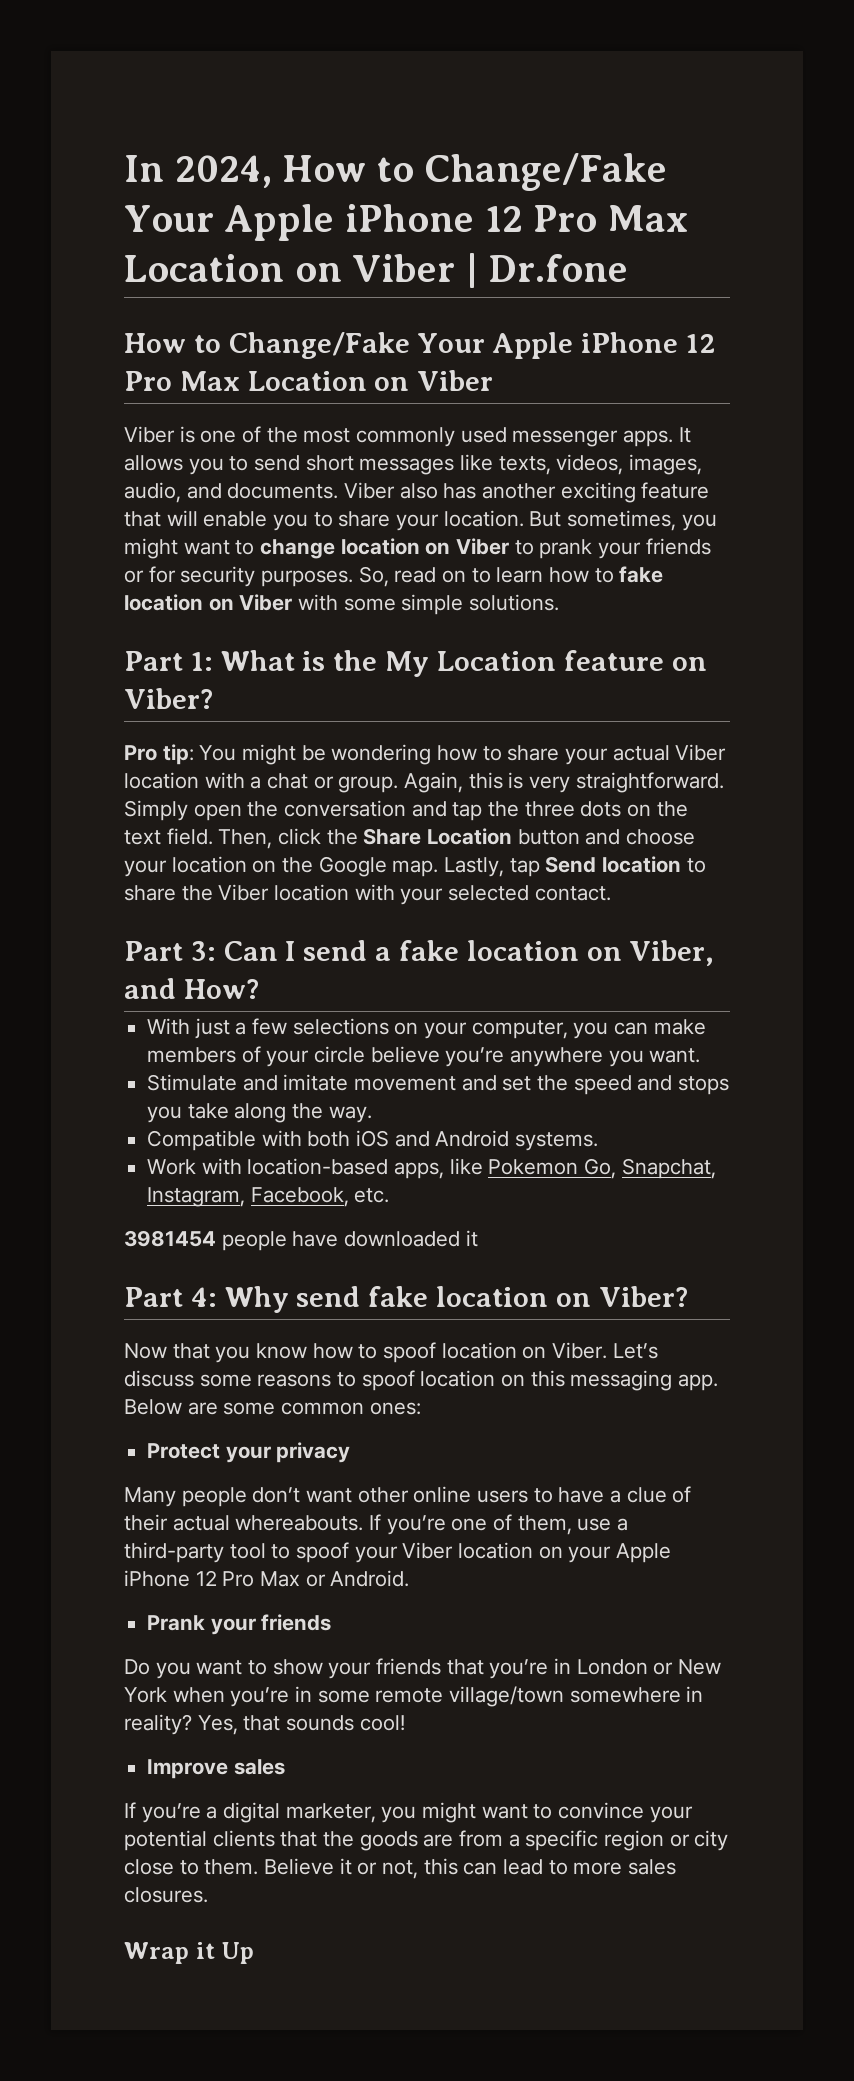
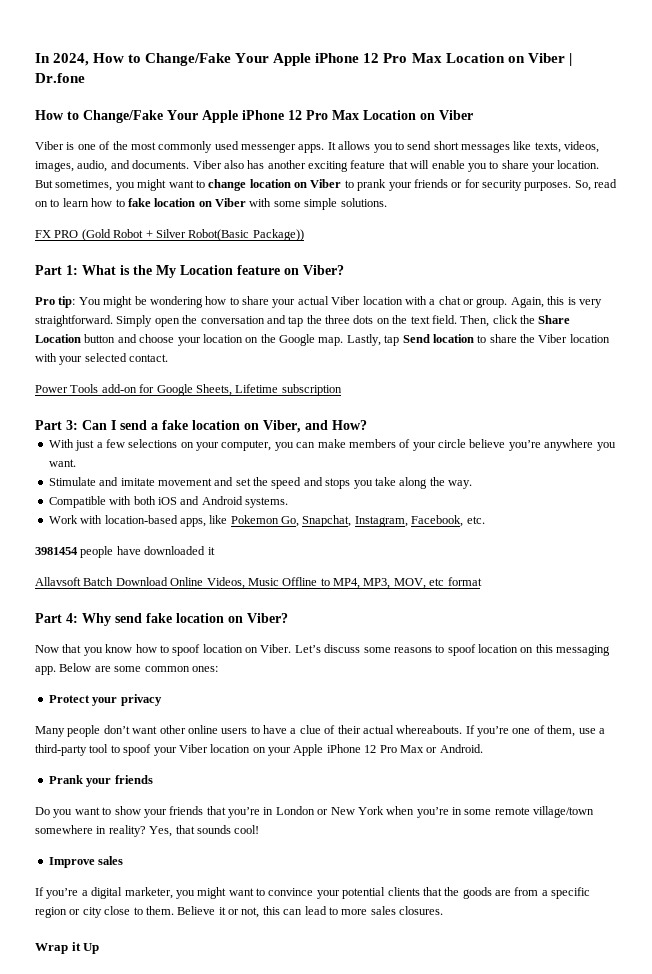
(560, 602) none -> [35,229,304,241] // FX PRO (Gold Robot + Silver Robot(Basic Package))
(611, 893) none -> [35,384,342,396] // Power Tools add-on for Google Sheets, Lifetime subscription
(478, 1238) none -> [35,577,482,589] // Allavsoft Batch Download Online Videos, Music Offline to MP4, MP3, MOV, etc format

